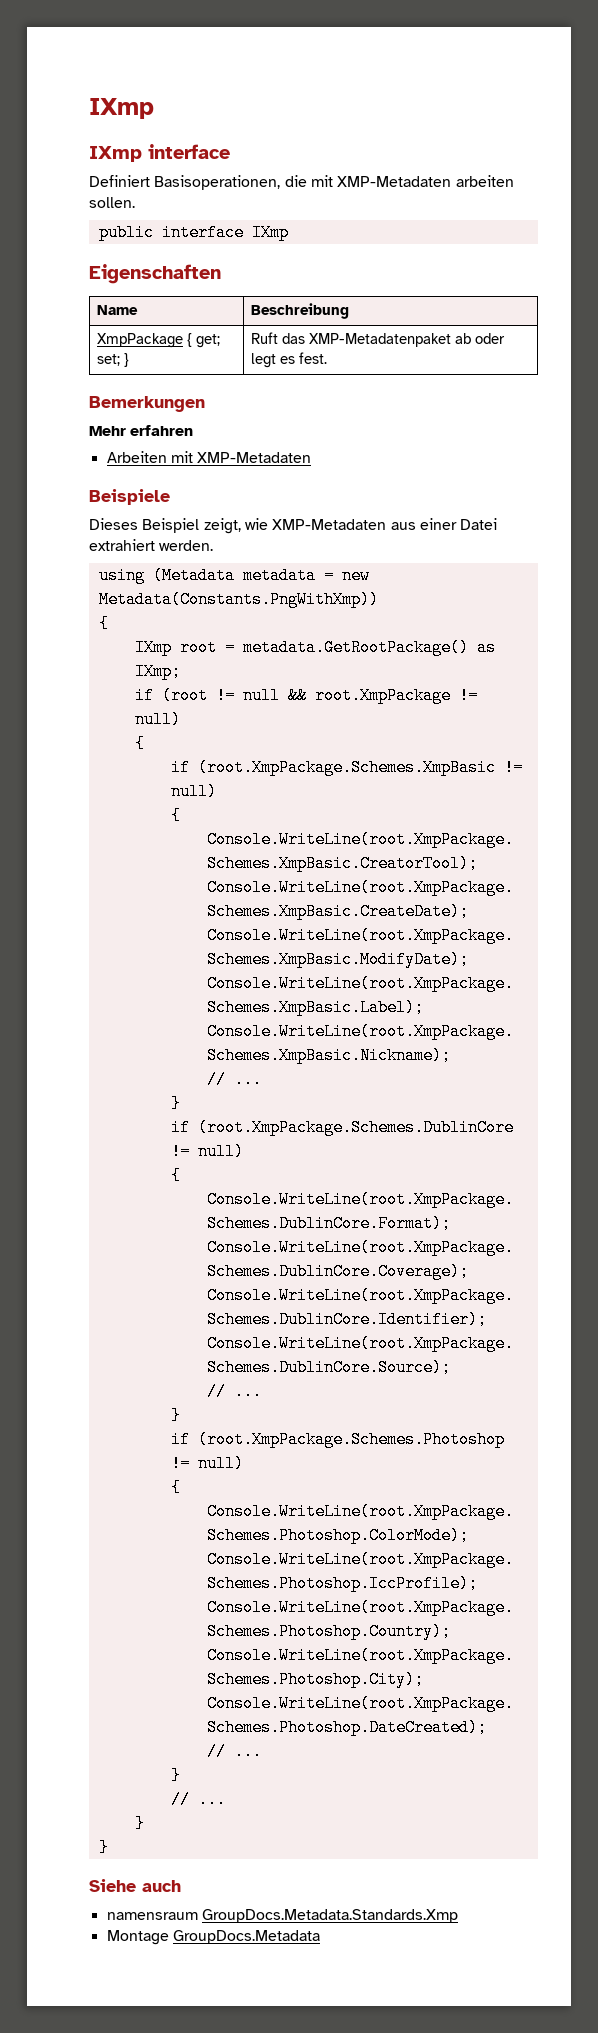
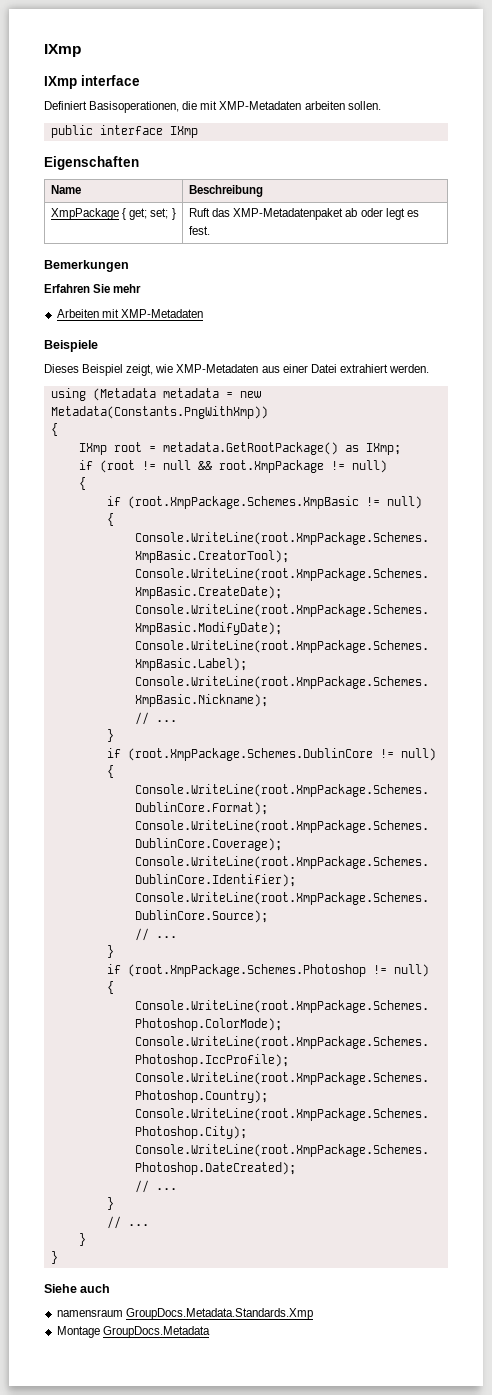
[89,425,194,436] Mehr erfahren -> [44,284,142,293] Erfahren Sie mehr

